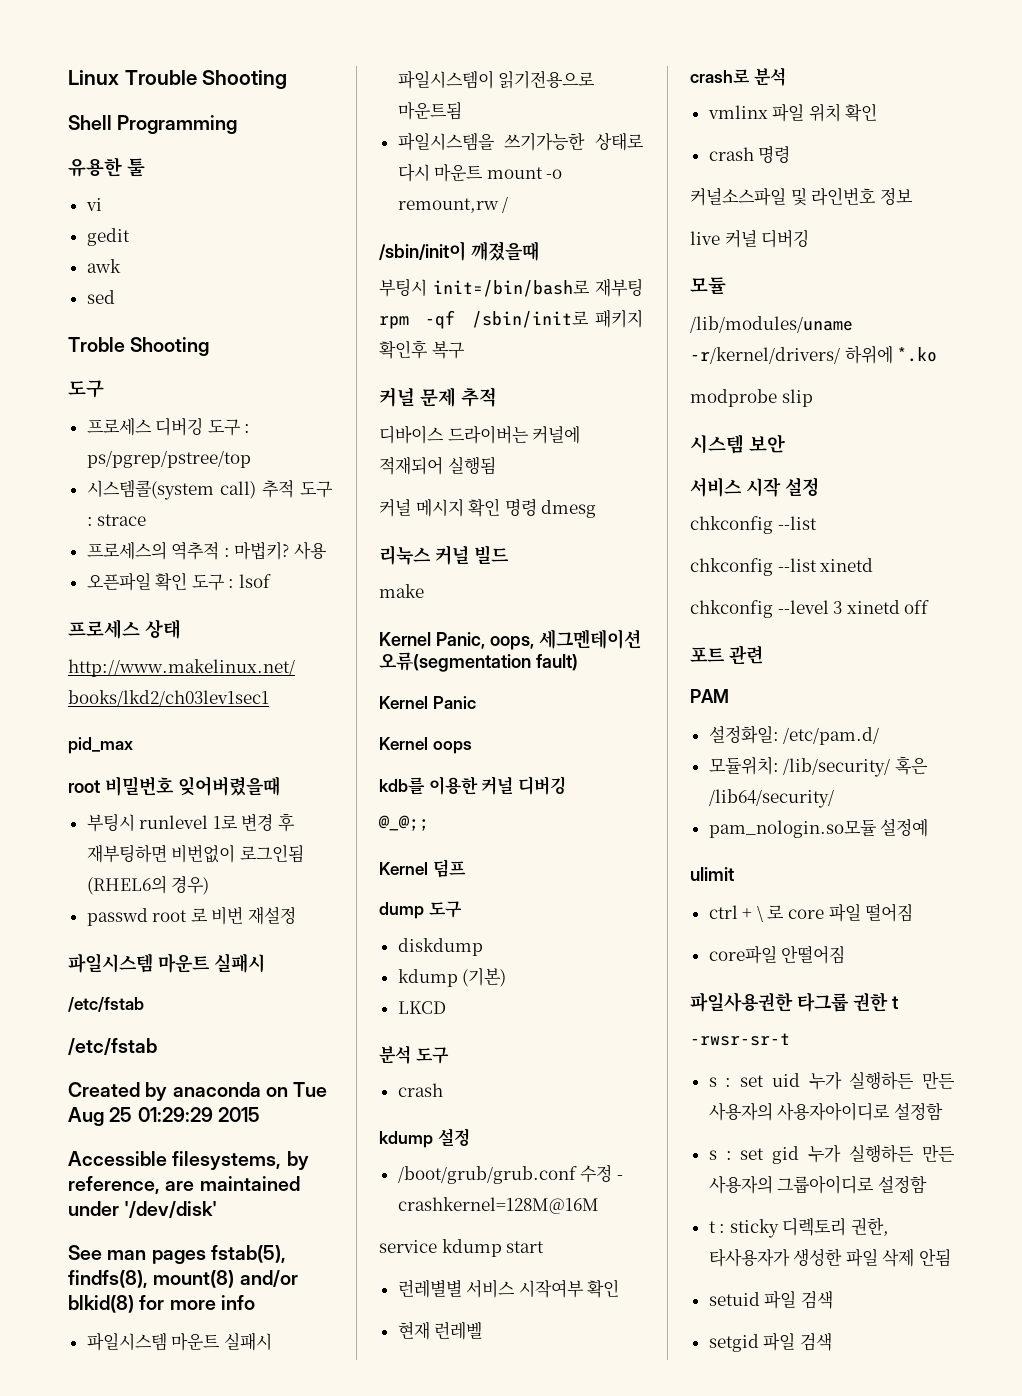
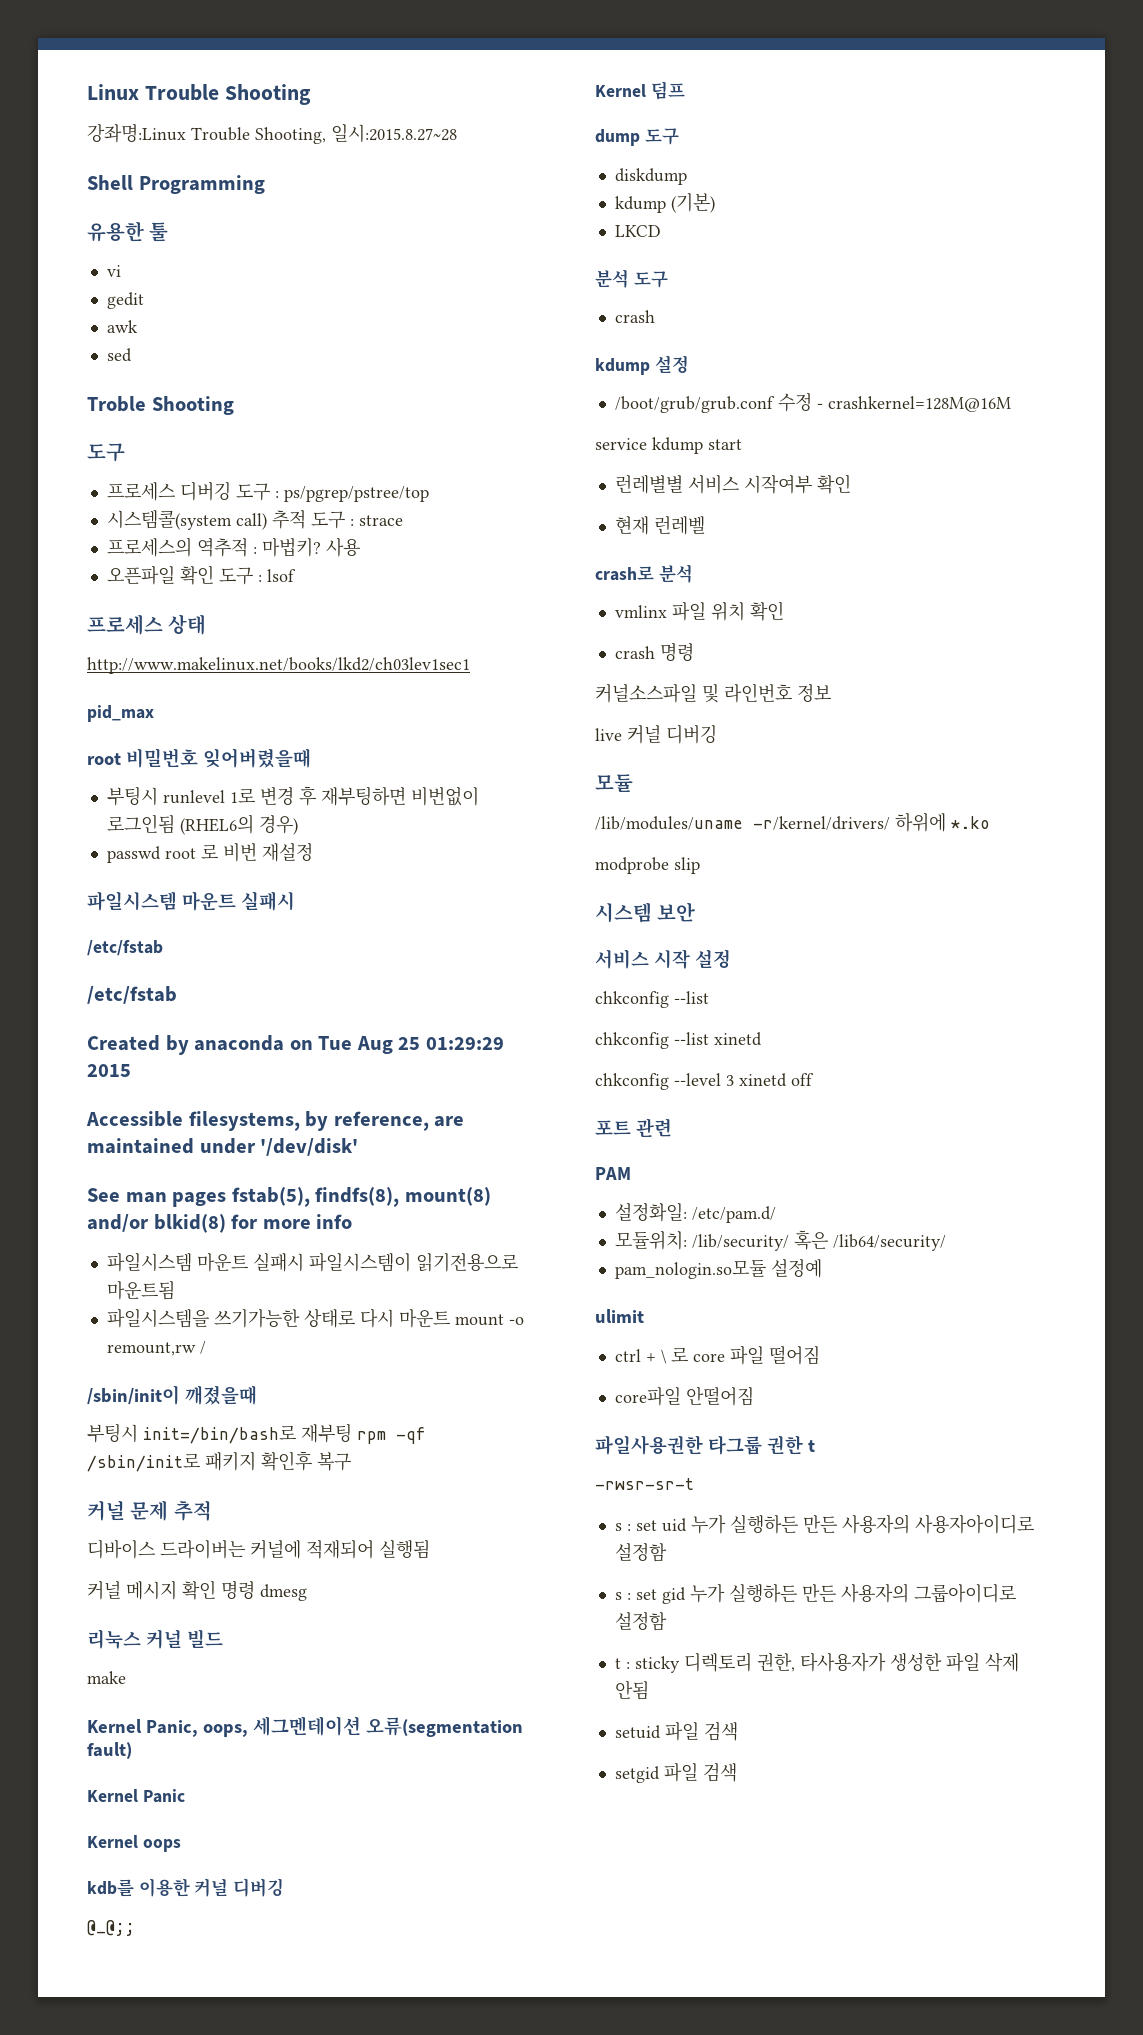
(288, 79) none -> [87,123,457,144] // 강좌명:Linux Trouble Shooting, 일시:2015.8.27~28

